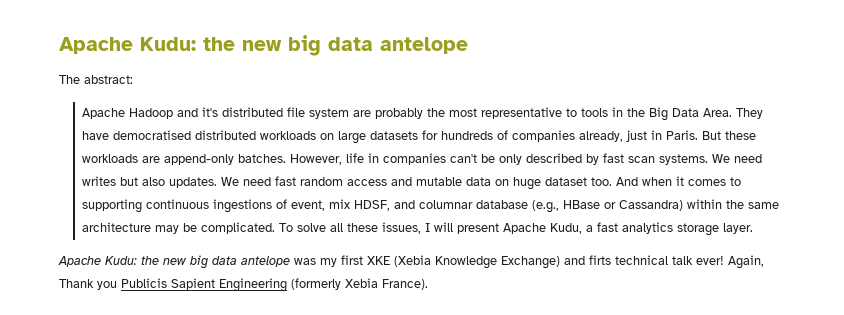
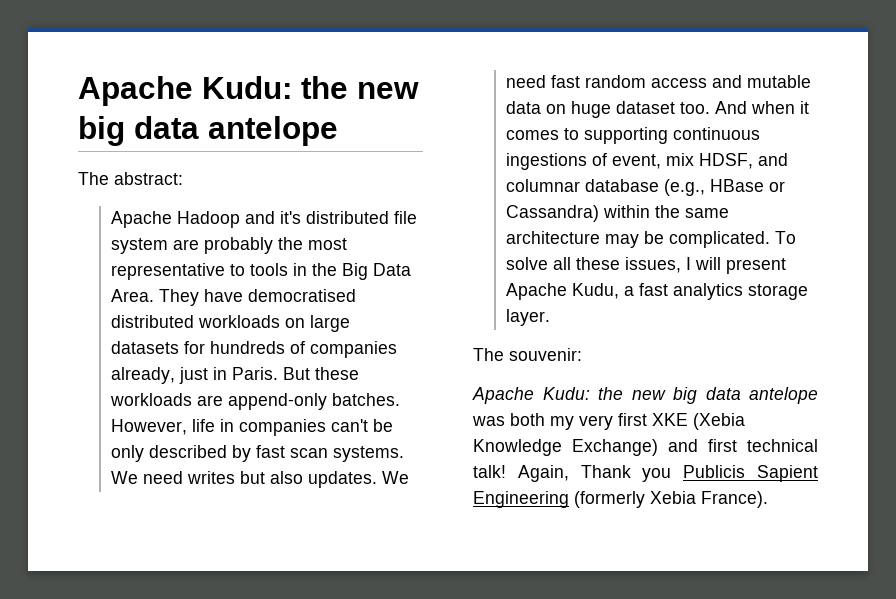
(753, 228) none -> [473,348,582,361] // The souvenir:
[320,258,337,267] my -> [510,413,613,430] both my very
[589,255,724,265] firts technical talk ever! -> [708,439,818,452] [473,465,506,478] first technical talk!

